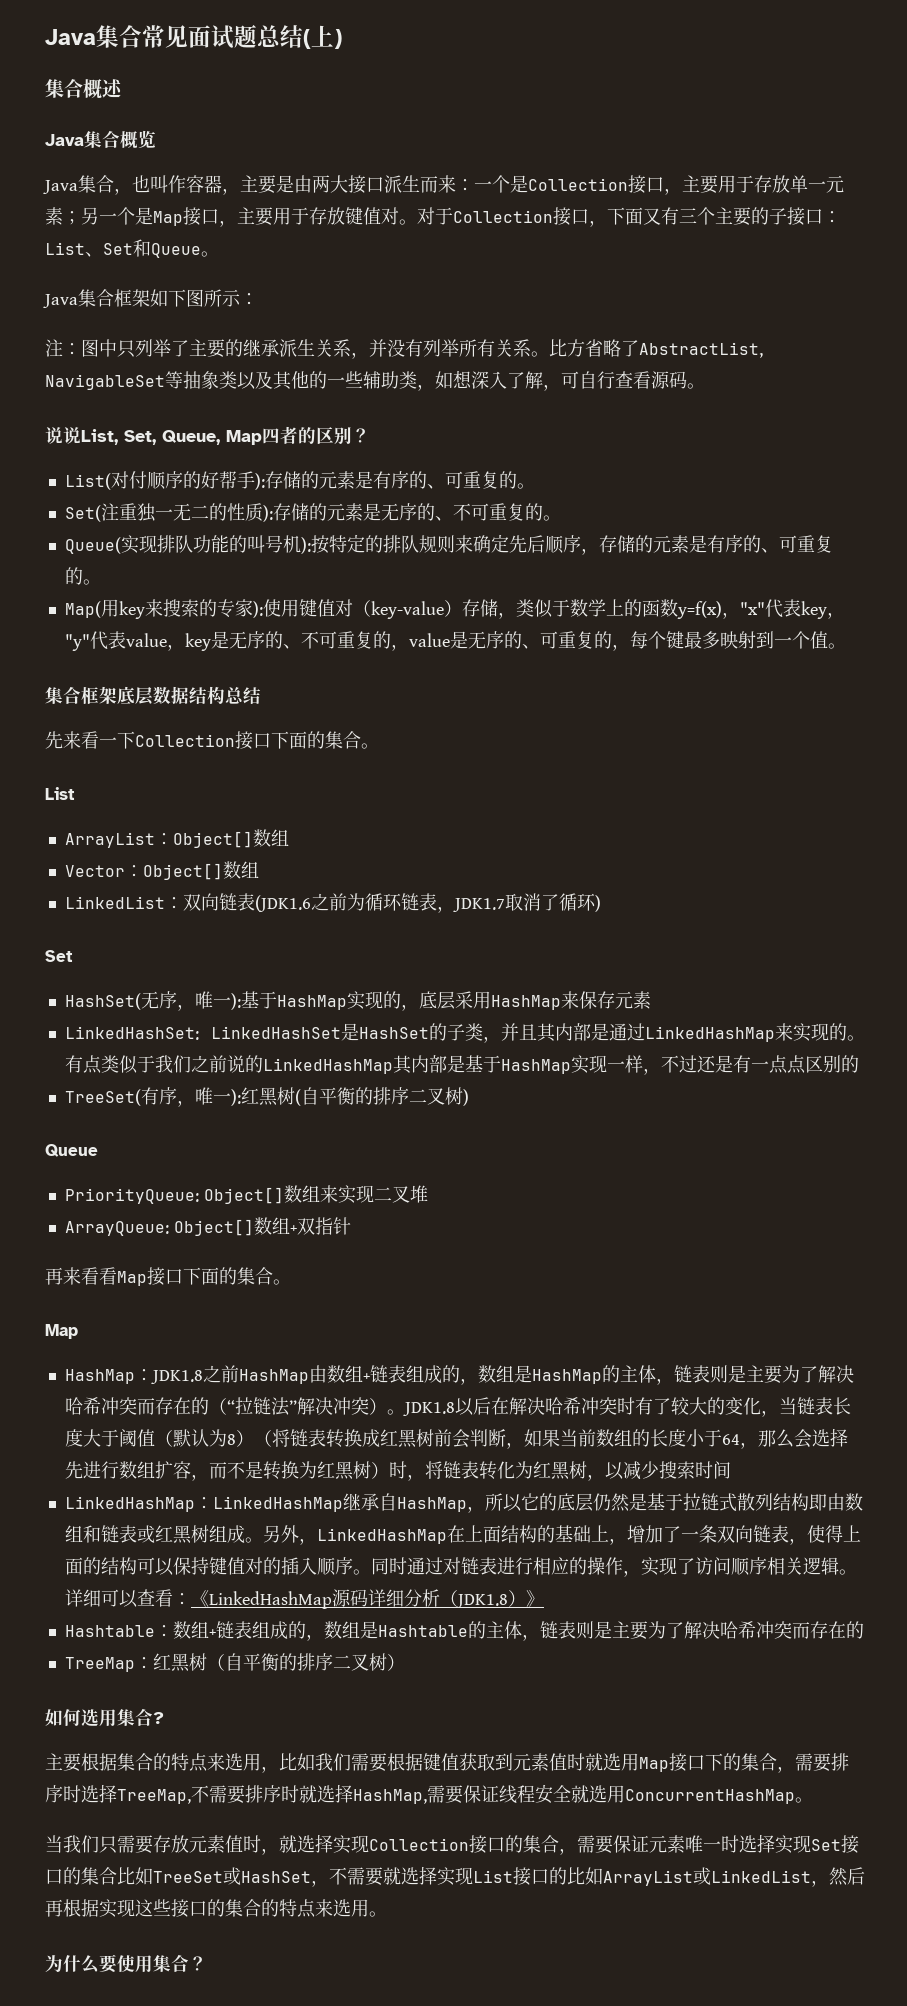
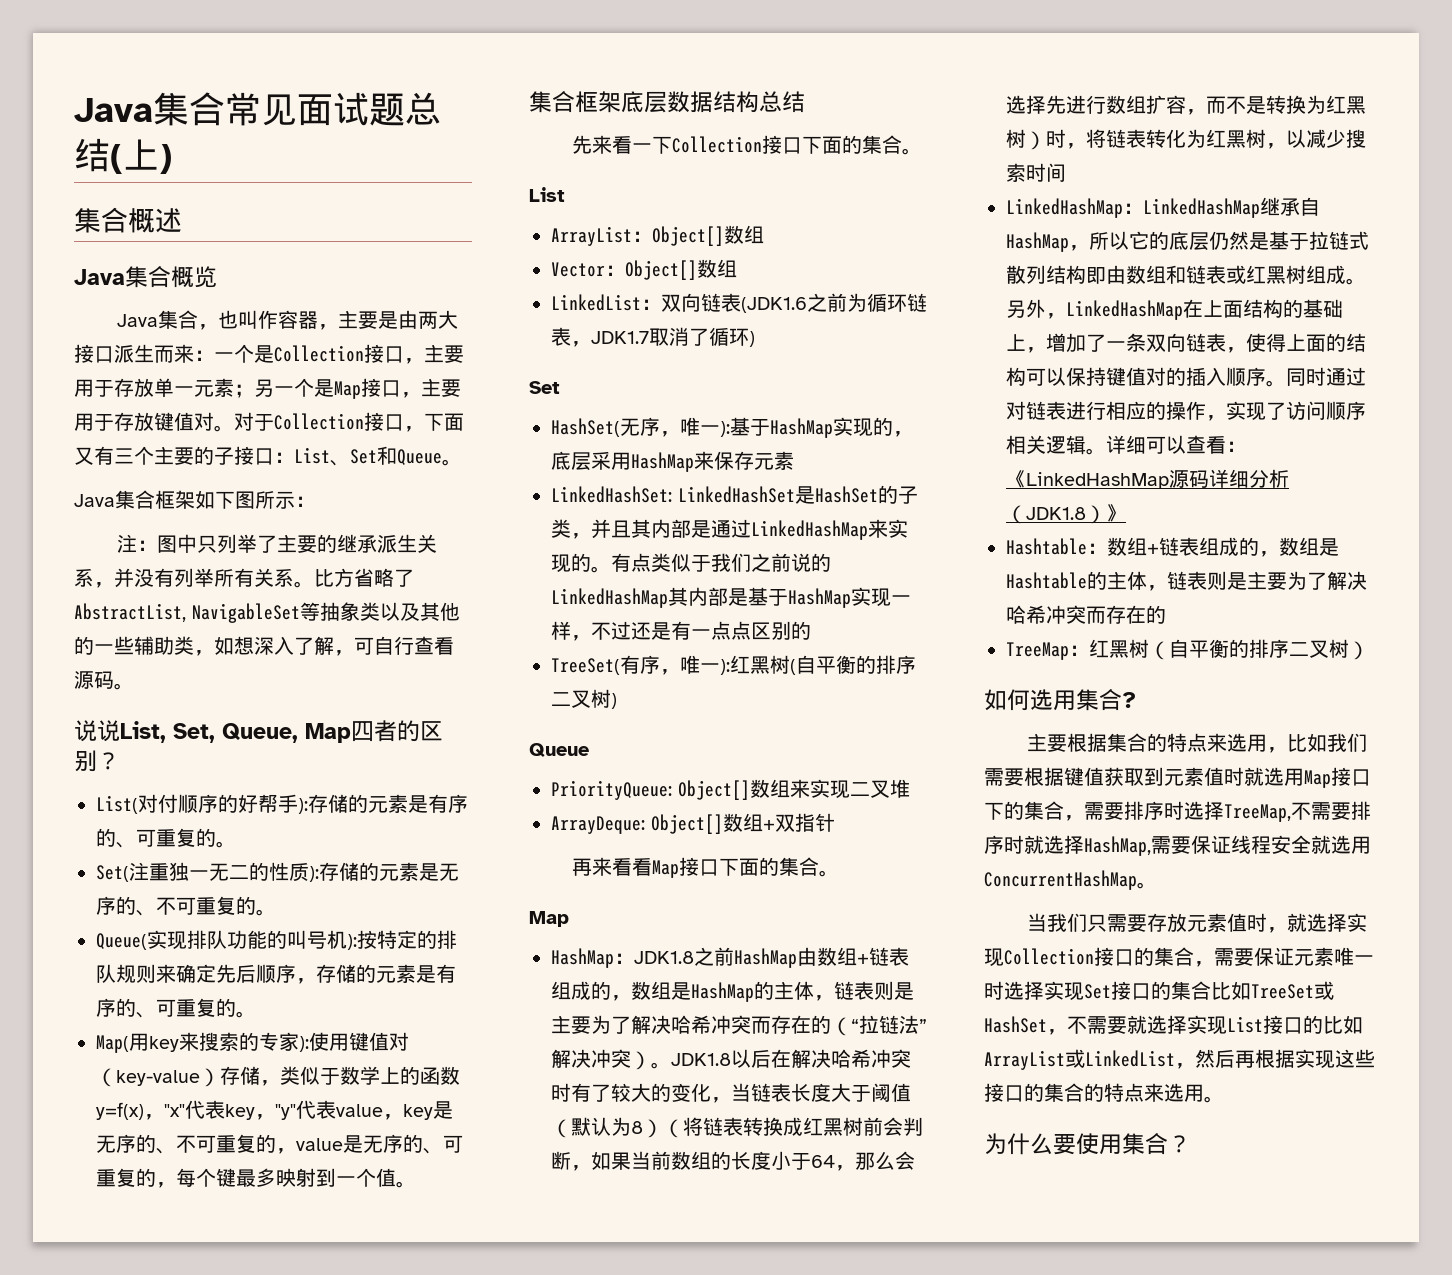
[64,1221,169,1236] ArrayQueue: -> [551,816,645,834] ArrayDeque:

